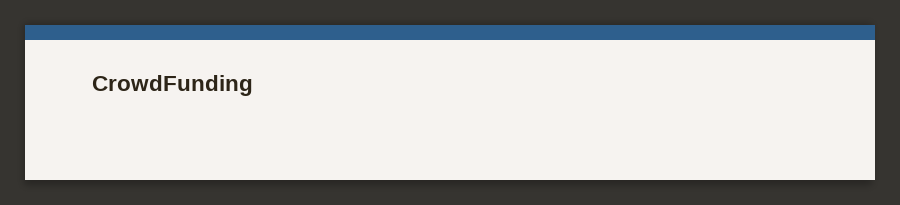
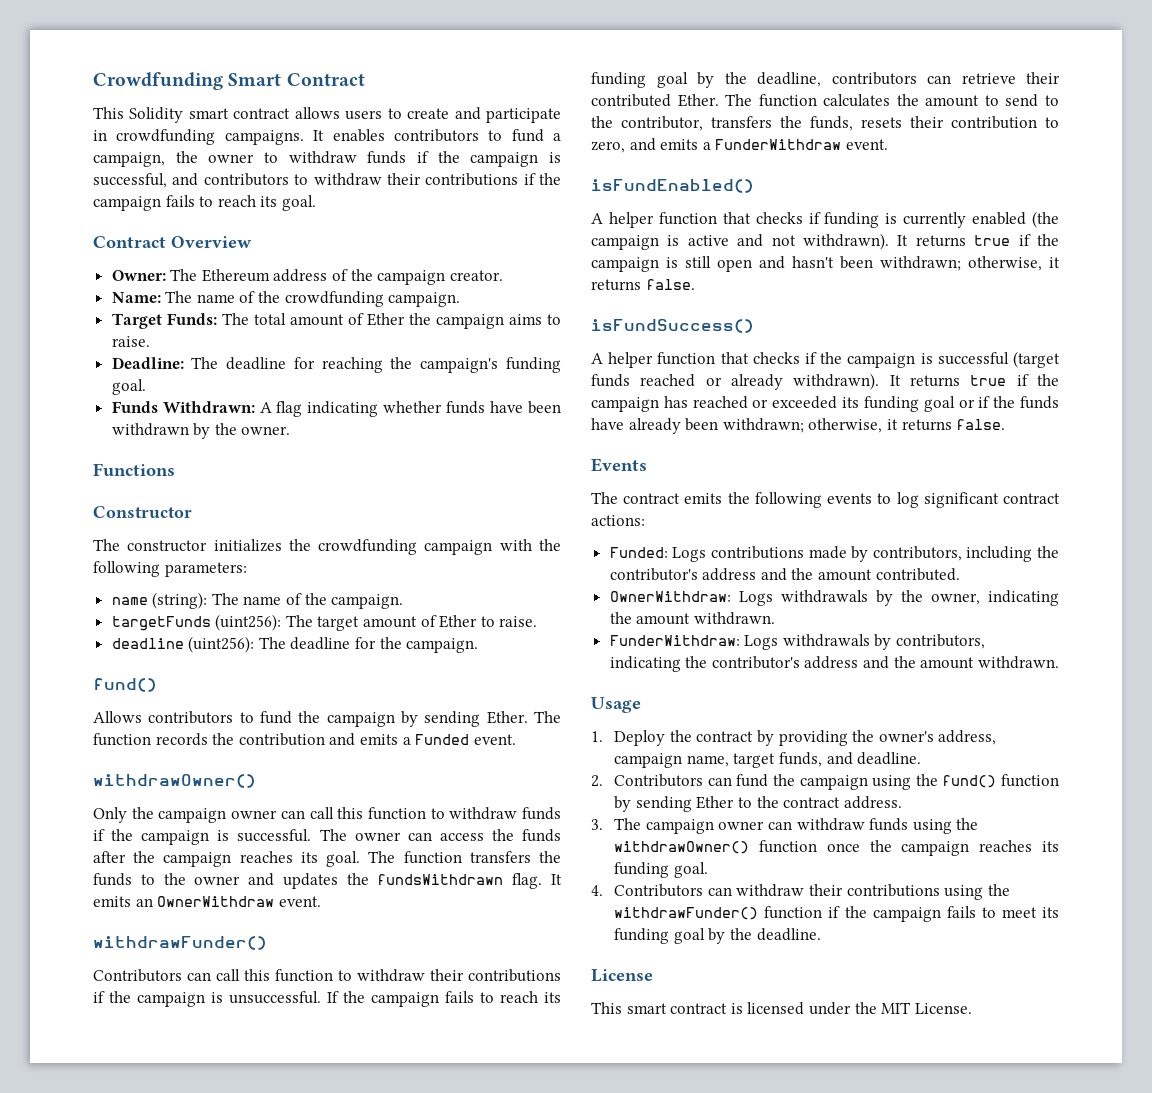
[92,75,253,96] CrowdFunding -> [93,72,365,90] [93,107,562,123] [93,129,561,145] [93,151,561,167] [93,173,561,188] [93,195,316,211] [93,236,252,248] [111,269,503,285] [111,291,461,307] [111,313,561,329] [111,336,150,347] [111,357,561,373] [111,379,146,395] [111,401,562,417] [111,423,291,439] [93,463,175,477] [93,506,192,518] [93,539,561,555] [93,561,247,577] [111,592,404,609] [111,614,538,631] [111,636,479,653] [93,678,157,692] [93,711,561,727] [93,733,516,746] [93,774,256,788] [93,807,561,823] [93,829,561,845] [93,851,561,867] [93,873,562,889] [93,896,321,907] [93,936,267,950] [93,969,561,982] [93,991,561,1007] [591,72,1060,88] [591,94,1059,107] [591,116,1059,131] [591,138,888,153] [591,179,754,193] [591,211,1059,228] [591,233,1059,250] [591,256,1060,272] [591,279,695,291] [591,319,754,333] [591,351,1060,368] [591,373,1059,390] [591,396,1059,412] [591,418,1006,434] [591,458,647,472] [591,492,1060,508] [591,515,645,526] [609,546,1059,562] [609,568,960,581] [609,590,1059,606] [609,612,775,625] [609,634,986,650] [609,656,1059,672] [591,697,641,713] [591,730,997,746] [614,752,922,768] [591,774,1059,790] [614,796,902,812] [591,818,979,834] [614,840,1059,856] [614,862,708,878] [591,884,1010,900] [614,906,1059,922] [614,928,821,944] [591,969,653,982] [591,1002,972,1015] Crowdfunding Smart Contract // This Solidity smart contract allows users to create and participate in crowdfunding campaigns. It enables contributors to fund a campaign, the owner to withdraw funds if the campaign is successful, and contributors to withdraw their contributions if the campaign fails to reach its goal. // Contract Overview // Owner: The Ethereum address of the campaign creator. // Name: The name of the crowdfunding campaign. // Target Funds: The total amount of Ether the campaign aims to raise. // Deadline: The deadline for reaching the campaign's funding goal. // Funds Withdrawn: A flag indicating whether funds have been withdrawn by the owner. // Functions // Constructor // The constructor initializes the crowdfunding campaign with the following parameters: // name (string): The name of the campaign. // targetFunds (uint256): The target amount of Ether to raise. // deadline (uint256): The deadline for the campaign. // fund() // Allows contributors to fund the campaign by sending Ether. The function records the contribution and emits a Funded event. // withdrawOwner() // Only the campaign owner can call this function to withdraw funds if the campaign is successful. The owner can access the funds after the campaign reaches its goal. The function transfers the funds to the owner and updates the fundsWithdrawn flag. It emits an OwnerWithdraw event. // withdrawFunder() // Contributors can call this function to withdraw their contributions if the campaign is unsuccessful. If the campaign fails to reach its funding goal by the deadline, contributors can retrieve their contributed Ether. The function calculates the amount to send to the contributor, transfers the funds, resets their contribution to zero, and emits a FunderWithdraw event. // isFundEnabled() // A helper function that checks if funding is currently enabled (the campaign is active and not withdrawn). It returns true if the campaign is still open and hasn't been withdrawn; otherwise, it returns false. // isFundSuccess() // A helper function that checks if the campaign is successful (target funds reached or already withdrawn). It returns true if the campaign has reached or exceeded its funding goal or if the funds have already been withdrawn; otherwise, it returns false. // Events // The contract emits the following events to log significant contract actions: // Funded: Logs contributions made by contributors, including the contributor's address and the amount contributed. // OwnerWithdraw: Logs withdrawals by the owner, indicating the amount withdrawn. // FunderWithdraw: Logs withdrawals by contributors, indicating the contributor's address and the amount withdrawn. // Usage // 1. Deploy the contract by providing the owner's address, campaign name, target funds, and deadline. // 2. Contributors can fund the campaign using the fund() function by sending Ether to the contract address. // 3. The campaign owner can withdraw funds using the withdrawOwner() function once the campaign reaches its funding goal. // 4. Contributors can withdraw their contributions using the withdrawFunder() function if the campaign fails to meet its funding goal by the deadline. // License // This smart contract is licensed under the MIT License.

